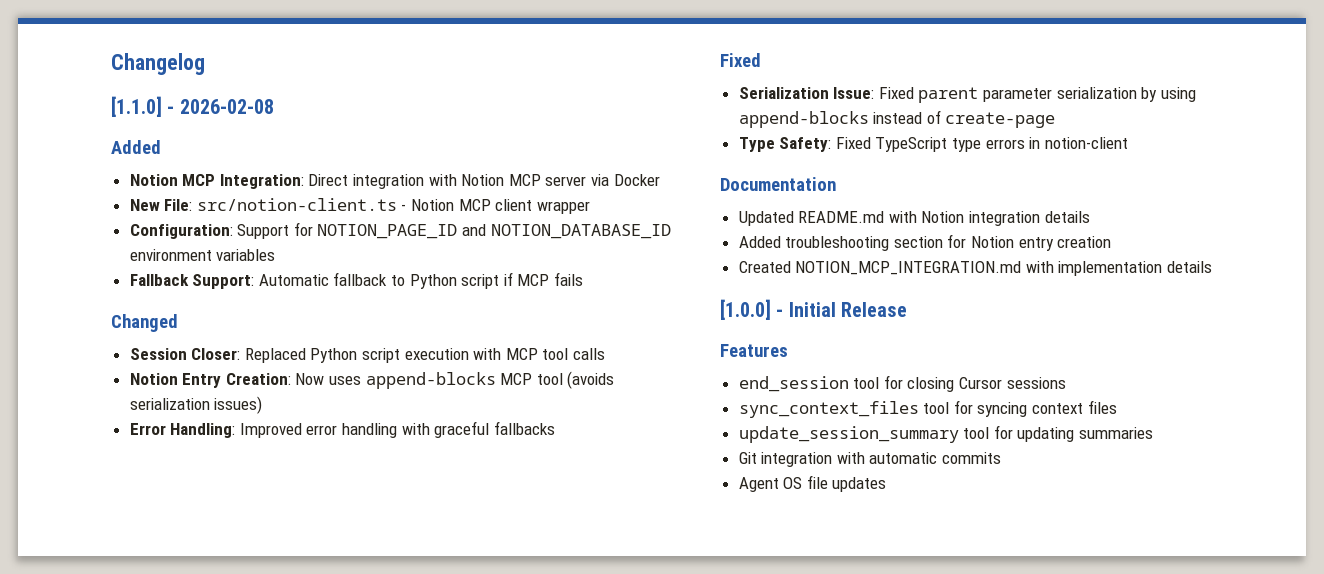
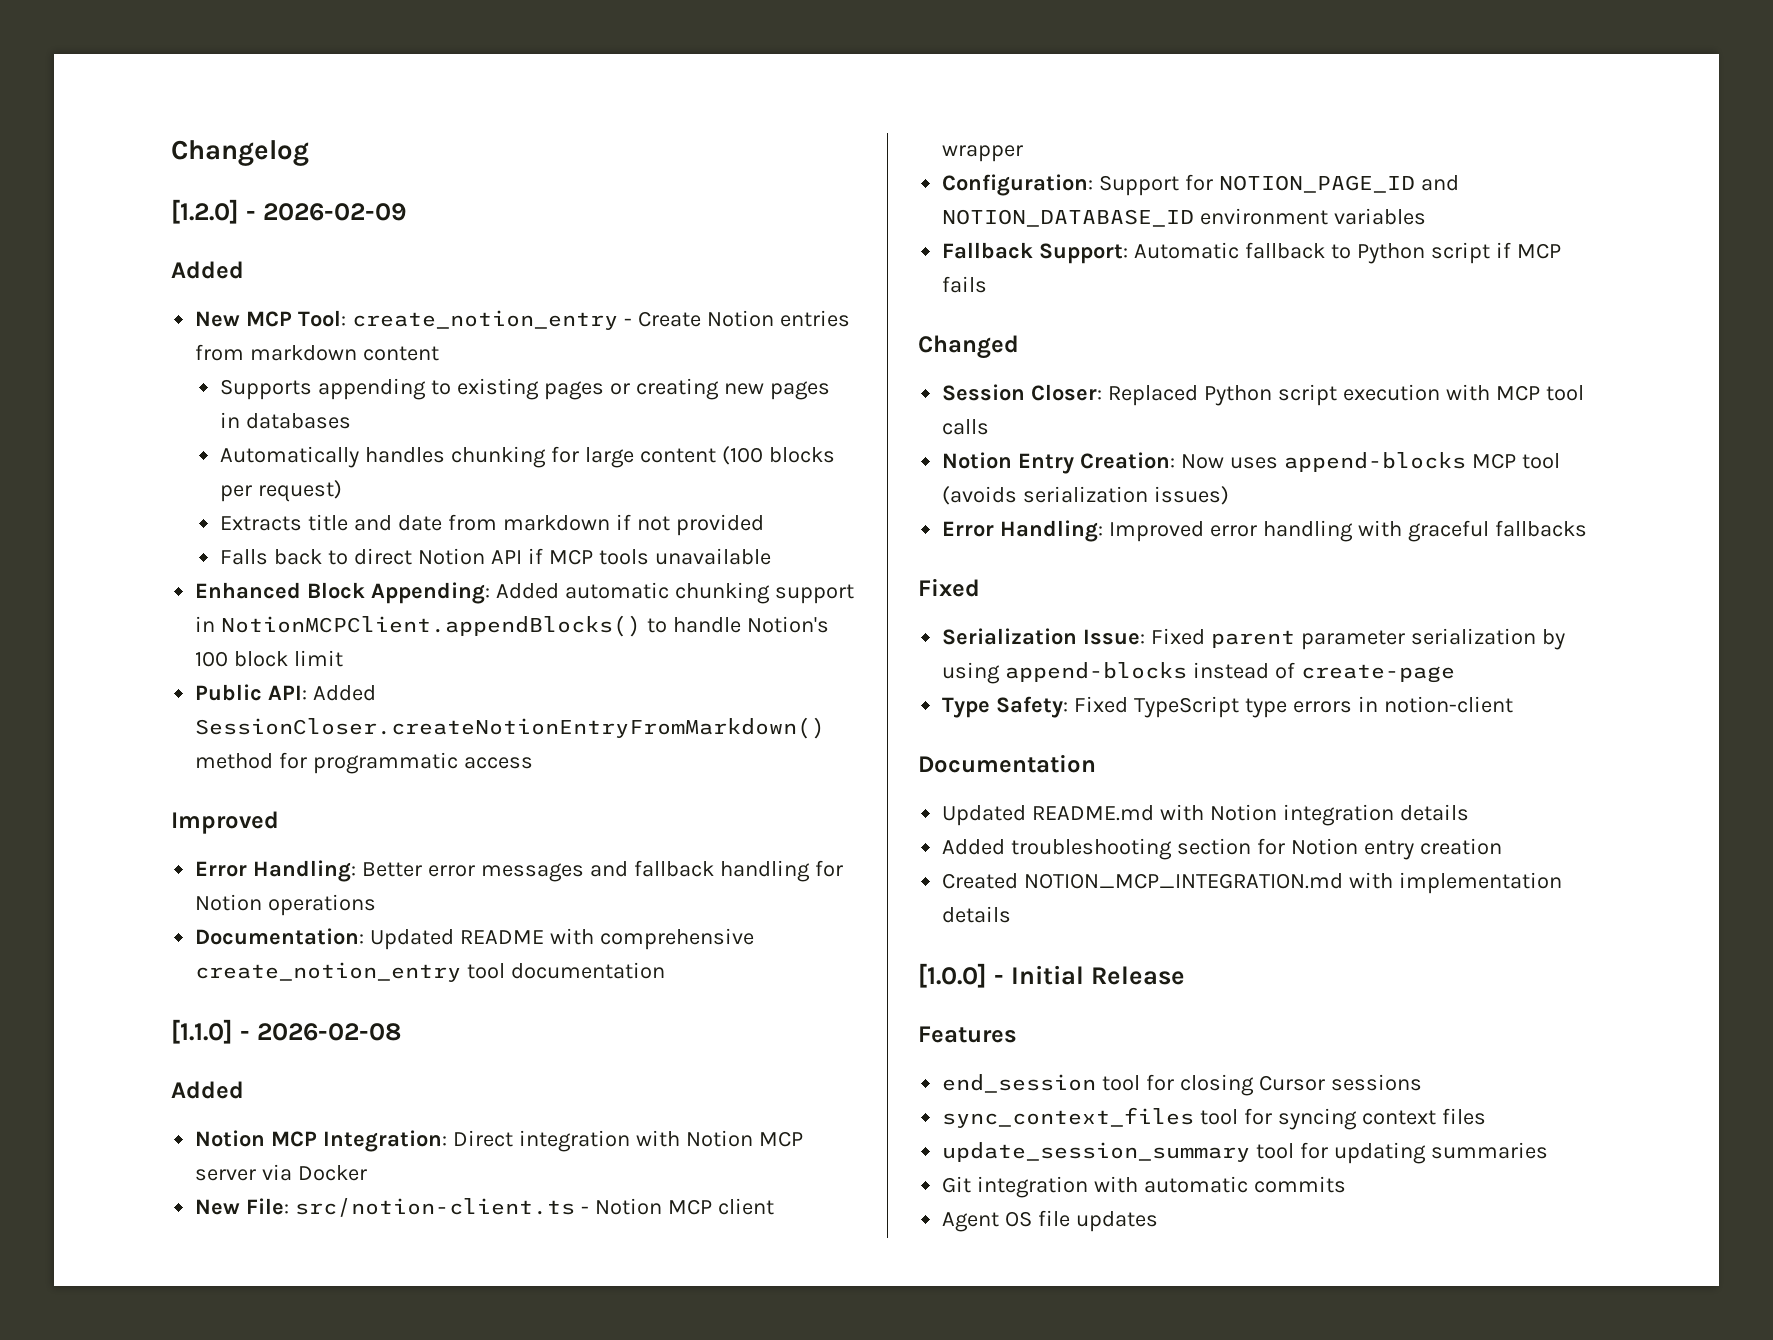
(205, 64) none -> [171,199,407,224] [171,261,244,279] [195,310,850,330] [195,344,440,361] [220,378,830,400] [220,412,352,429] [220,446,835,468] [220,480,343,502] [220,514,764,536] [220,548,771,565] [195,582,854,604] [195,615,829,637] [195,650,344,667] [195,684,377,701] [195,717,826,739] [195,752,534,774] [171,811,279,834] [195,860,843,882] [195,894,377,916] [195,928,754,950] [195,962,666,982] // [1.2.0] - 2026-02-09 // Added // New MCP Tool: create_notion_entry - Create Notion entries from markdown content // Supports appending to existing pages or creating new pages in databases // Automatically handles chunking for large content (100 blocks per request) // Extracts title and date from markdown if not provided // Falls back to direct Notion API if MCP tools unavailable // Enhanced Block Appending: Added automatic chunking support in NotionMCPClient.appendBlocks() to handle Notion's 100 block limit // Public API: Added SessionCloser.createNotionEntryFromMarkdown() method for programmatic access // Improved // Error Handling: Better error messages and fallback handling for Notion operations // Documentation: Updated README with comprehensive create_notion_entry tool documentation

